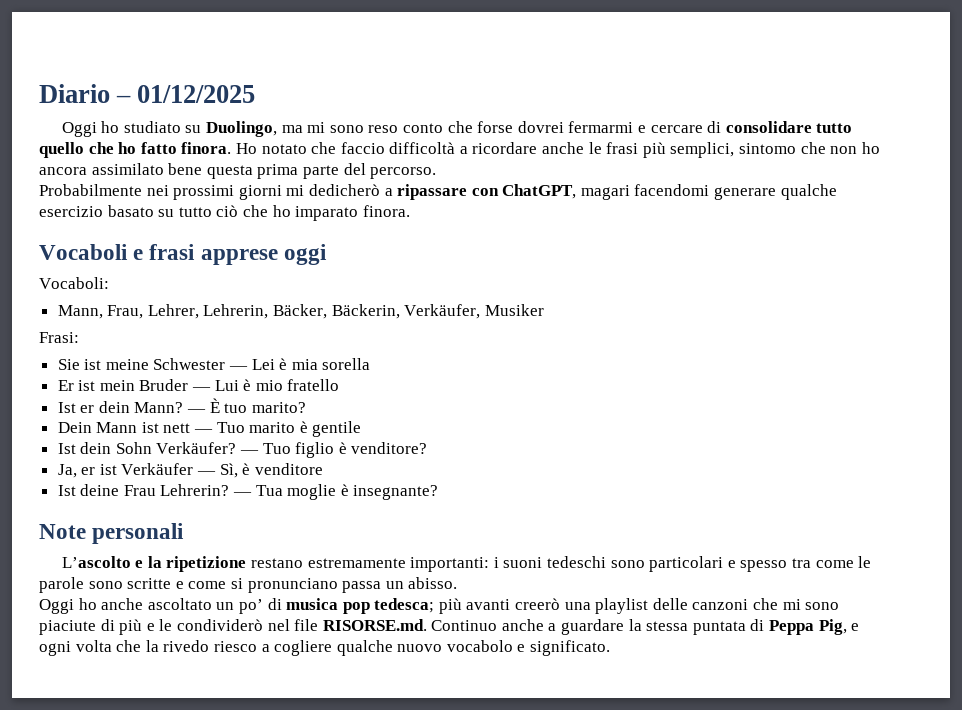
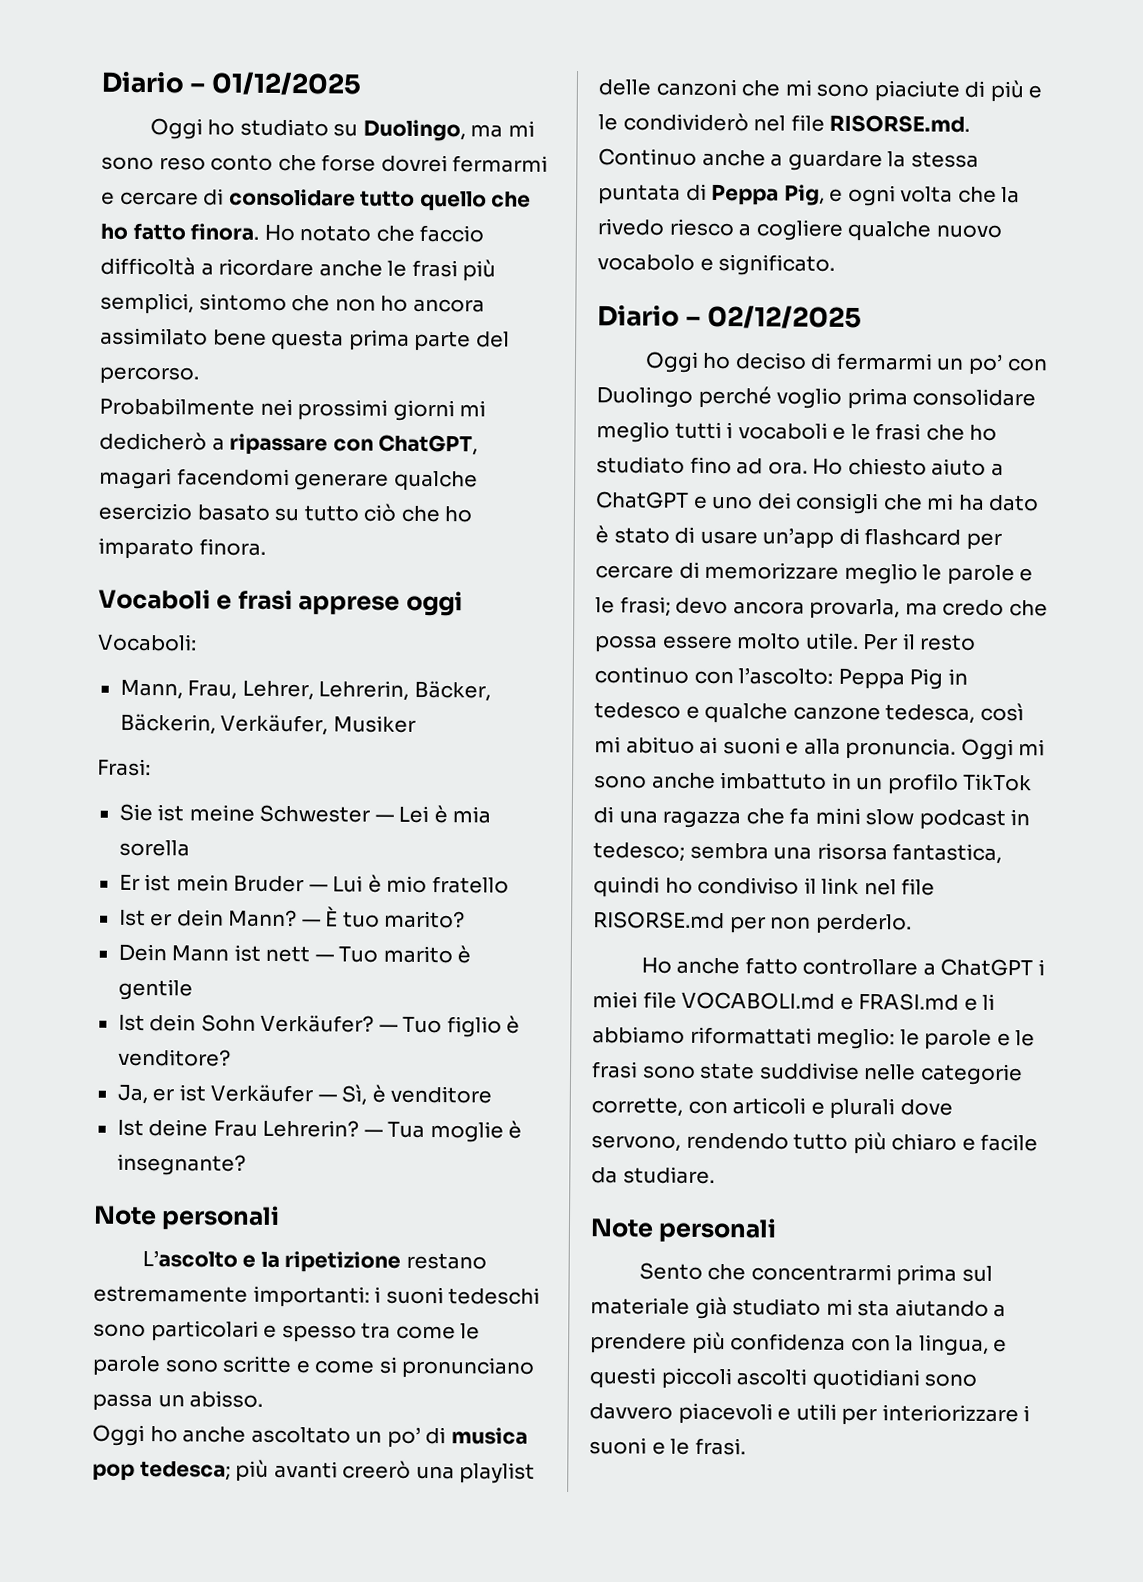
(611, 648) none -> [597,304,863,330] [644,351,1048,375] [596,385,1037,410] [596,421,998,443] [596,456,1004,477] [595,491,1040,515] [595,525,1002,550] [595,561,1034,586] [595,596,1048,620] [594,632,977,653] [594,666,968,690] [594,702,1024,724] [594,736,1046,761] [594,772,1033,795] [593,806,1031,831] [593,842,1003,865] [593,876,936,898] [593,911,912,935] [640,957,1045,977] [592,991,996,1011] [592,1026,1036,1050] [591,1061,1023,1086] [591,1097,953,1120] [591,1131,1039,1155] [591,1166,715,1185] [590,1217,778,1243] [638,1262,993,1286] [590,1296,1007,1320] [590,1331,1008,1356] [589,1367,978,1391] [589,1402,1031,1426] [589,1437,746,1456] // Diario – 02/12/2025 // Oggi ho deciso di fermarmi un po’ con Duolingo perché voglio prima consolidare meglio tutti i vocaboli e le frasi che ho studiato fino ad ora. Ho chiesto aiuto a ChatGPT e uno dei consigli che mi ha dato è stato di usare un’app di flashcard per cercare di memorizzare meglio le parole e le frasi; devo ancora provarla, ma credo che possa essere molto utile. Per il resto continuo con l’ascolto: Peppa Pig in tedesco e qualche canzone tedesca, così mi abituo ai suoni e alla pronuncia. Oggi mi sono anche imbattuto in un profilo TikTok di una ragazza che fa mini slow podcast in tedesco; sembra una risorsa fantastica, quindi ho condiviso il link nel file RISORSE.md per non perderlo. // Ho anche fatto controllare a ChatGPT i miei file VOCABOLI.md e FRASI.md e li abbiamo riformattati meglio: le parole e le frasi sono state suddivise nelle categorie corrette, con articoli e plurali dove servono, rendendo tutto più chiaro e facile da studiare. // Note personali // Sento che concentrarmi prima sul materiale già studiato mi sta aiutando a prendere più confidenza con la lingua, e questi piccoli ascolti quotidiani sono davvero piacevoli e utili per interiorizzare i suoni e le frasi.

